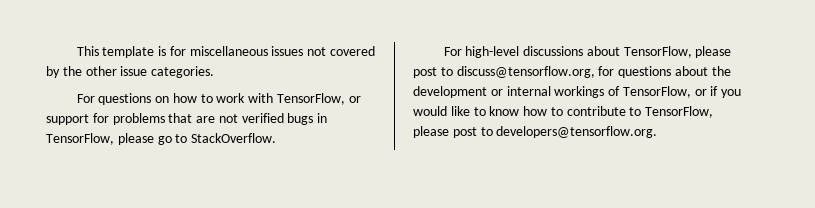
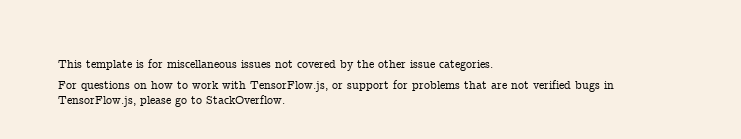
[276,93,345,105] TensorFlow, -> [250,81,328,92] TensorFlow.js,
[46,133,114,145] TensorFlow, -> [58,96,136,107] TensorFlow.js,
[443,46,732,58] [413,66,731,78] [413,86,742,98] [413,106,714,118] [413,126,658,138] // For high-level discussions about TensorFlow, please post to discuss@tensorflow.org, for questions about the development or internal workings of TensorFlow, or if you would like to know how to contribute to TensorFlow, please post to developers@tensorflow.org. -> (285, 99) none

